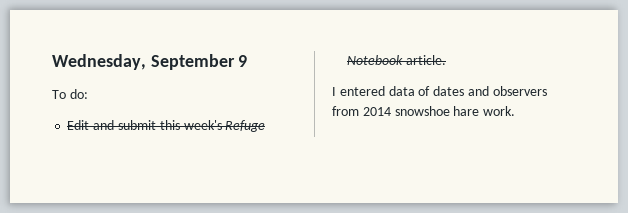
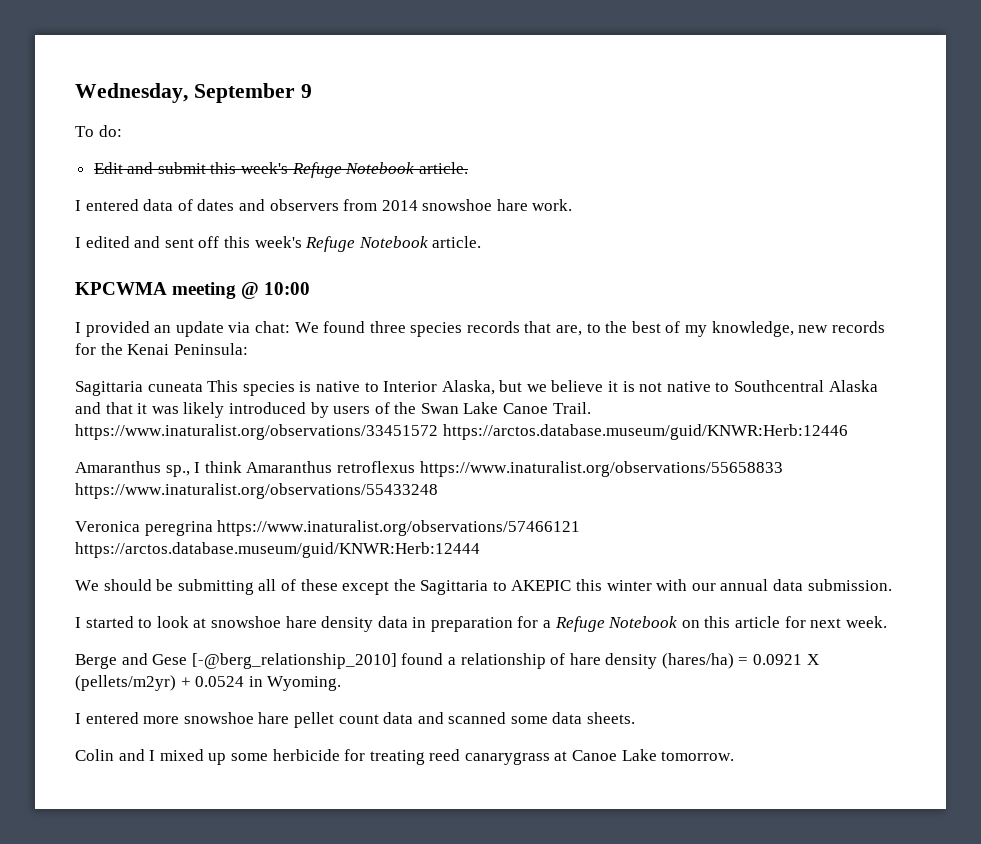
(516, 111) none -> [75,236,482,252] [75,282,311,299] [75,321,885,337] [75,343,248,355] [75,380,878,396] [75,402,591,418] [75,424,848,440] [75,461,783,477] [75,483,438,499] [75,520,581,536] [75,542,480,558] [75,579,892,595] [75,616,887,632] [75,653,819,669] [75,675,342,691] [75,712,636,728] [75,749,735,765] // I edited and sent off this week's Refuge Notebook article. // KPCWMA meeting @ 10:00 // I provided an update via chat: We found three species records that are, to the best of my knowledge, new records for the Kenai Peninsula: // Sagittaria cuneata This species is native to Interior Alaska, but we believe it is not native to Southcentral Alaska and that it was likely introduced by users of the Swan Lake Canoe Trail. https://www.inaturalist.org/observations/33451572 https://arctos.database.museum/guid/KNWR:Herb:12446 // Amaranthus sp., I think Amaranthus retroflexus https://www.inaturalist.org/observations/55658833 https://www.inaturalist.org/observations/55433248 // Veronica peregrina https://www.inaturalist.org/observations/57466121 https://arctos.database.museum/guid/KNWR:Herb:12444 // We should be submitting all of these except the Sagittaria to AKEPIC this winter with our annual data submission. // I started to look at snowshoe hare density data in preparation for a Refuge Notebook on this article for next week. // Berge and Gese [-@berg_relationship_2010] found a relationship of hare density (hares/ha) = 0.0921 X (pellets/m2yr) + 0.0524 in Wyoming. // I entered more snowshoe hare pellet count data and scanned some data sheets. // Colin and I mixed up some herbicide for treating reed canarygrass at Canoe Lake tomorrow.

